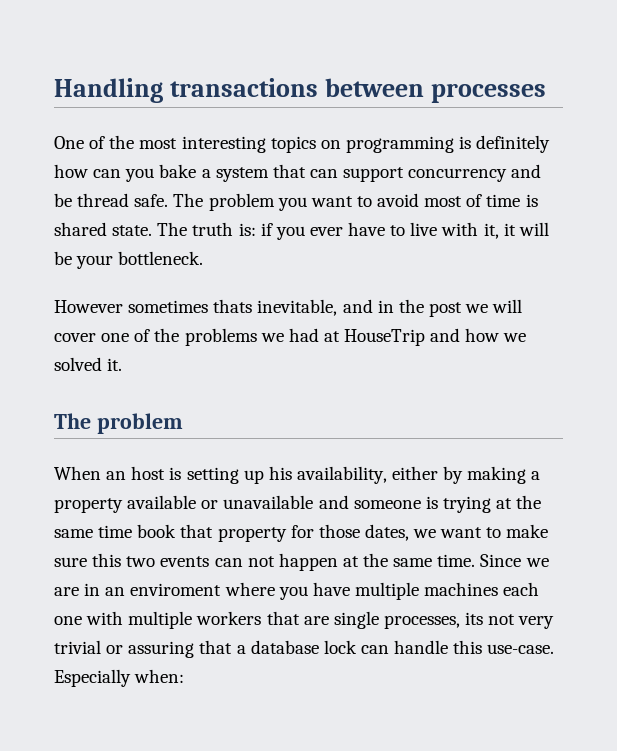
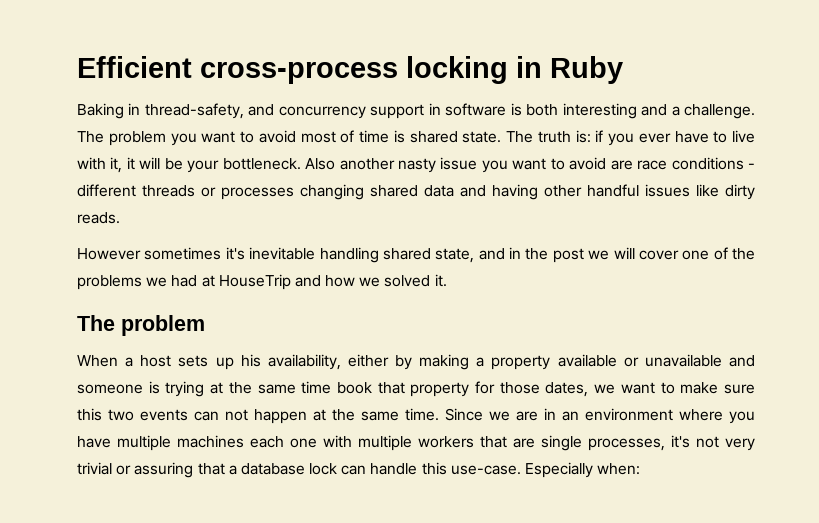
[54,78,547,103] [54,135,551,153] [54,164,542,182] [54,193,169,207] Handling transactions between processes // One of the most interesting topics on programming is definitely how can you bake a system that can support concurrency and be thread safe. -> [77,56,623,84] [77,103,755,119] Efficient cross-process locking in Ruby // Baking in thread-safety, and concurrency support in software is both interesting and a challenge.
[54,299,338,316] // However sometimes thats inevitable, -> [305,157,756,173] [77,184,755,200] [77,212,120,224] [77,247,475,263] Also another nasty issue you want to avoid are race conditions - different threads or processes changing shared data and having other handful issues like dirty reads. // However sometimes it's inevitable handling shared state,
[106,466,239,484] an host is setting -> [125,355,209,367] a host sets
[130,583,222,596] enviroment -> [585,408,673,421] environment
[465,612,484,625] its -> [671,435,690,448] it's

